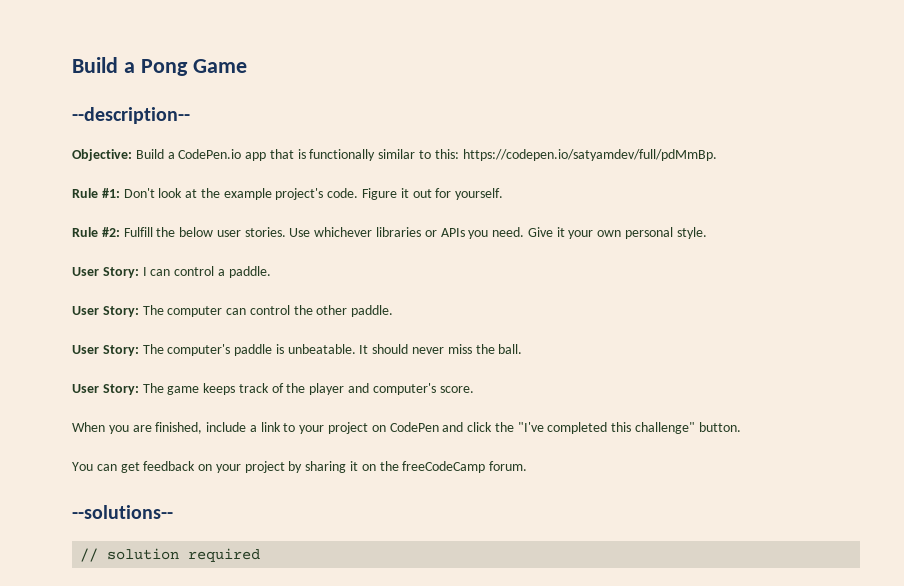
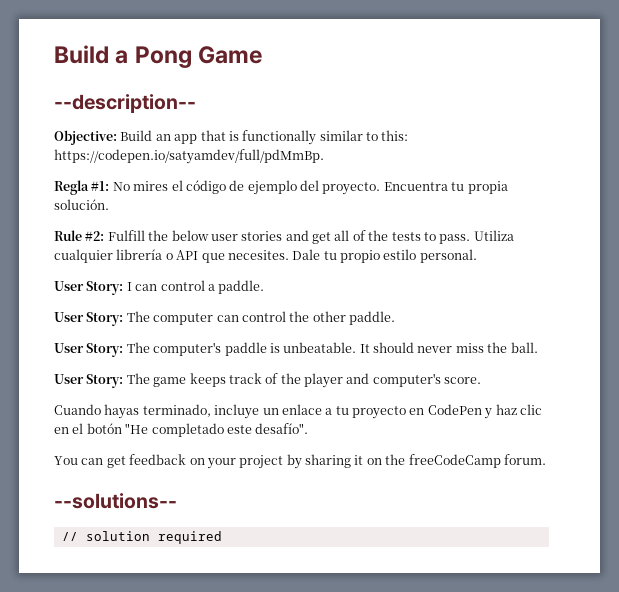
[167,149,242,159] a CodePen.io -> [155,134,171,141] an
[72,188,504,200] Rule #1: Don't look at the example project's code. Figure it out for yourself. -> [54,180,508,195] [54,199,109,210] Regla #1: No mires el código de ejemplo del proyecto. Encuentra tu propia solución.
[244,227,707,239] stories. Use whichever libraries or APIs you need. Give it your own personal style. -> [241,230,514,244] [54,249,477,263] stories and get all of the tests to pass. Utiliza cualquier librería o API que necesites. Dale tu propio estilo personal.
[72,422,741,434] When you are finished, include a link to your project on CodePen and click the "I've completed this challenge" button. -> [54,404,542,419] [54,423,309,437] Cuando hayas terminado, incluye un enlace a tu proyecto en CodePen y haz clic en el botón "He completado este desafío".

